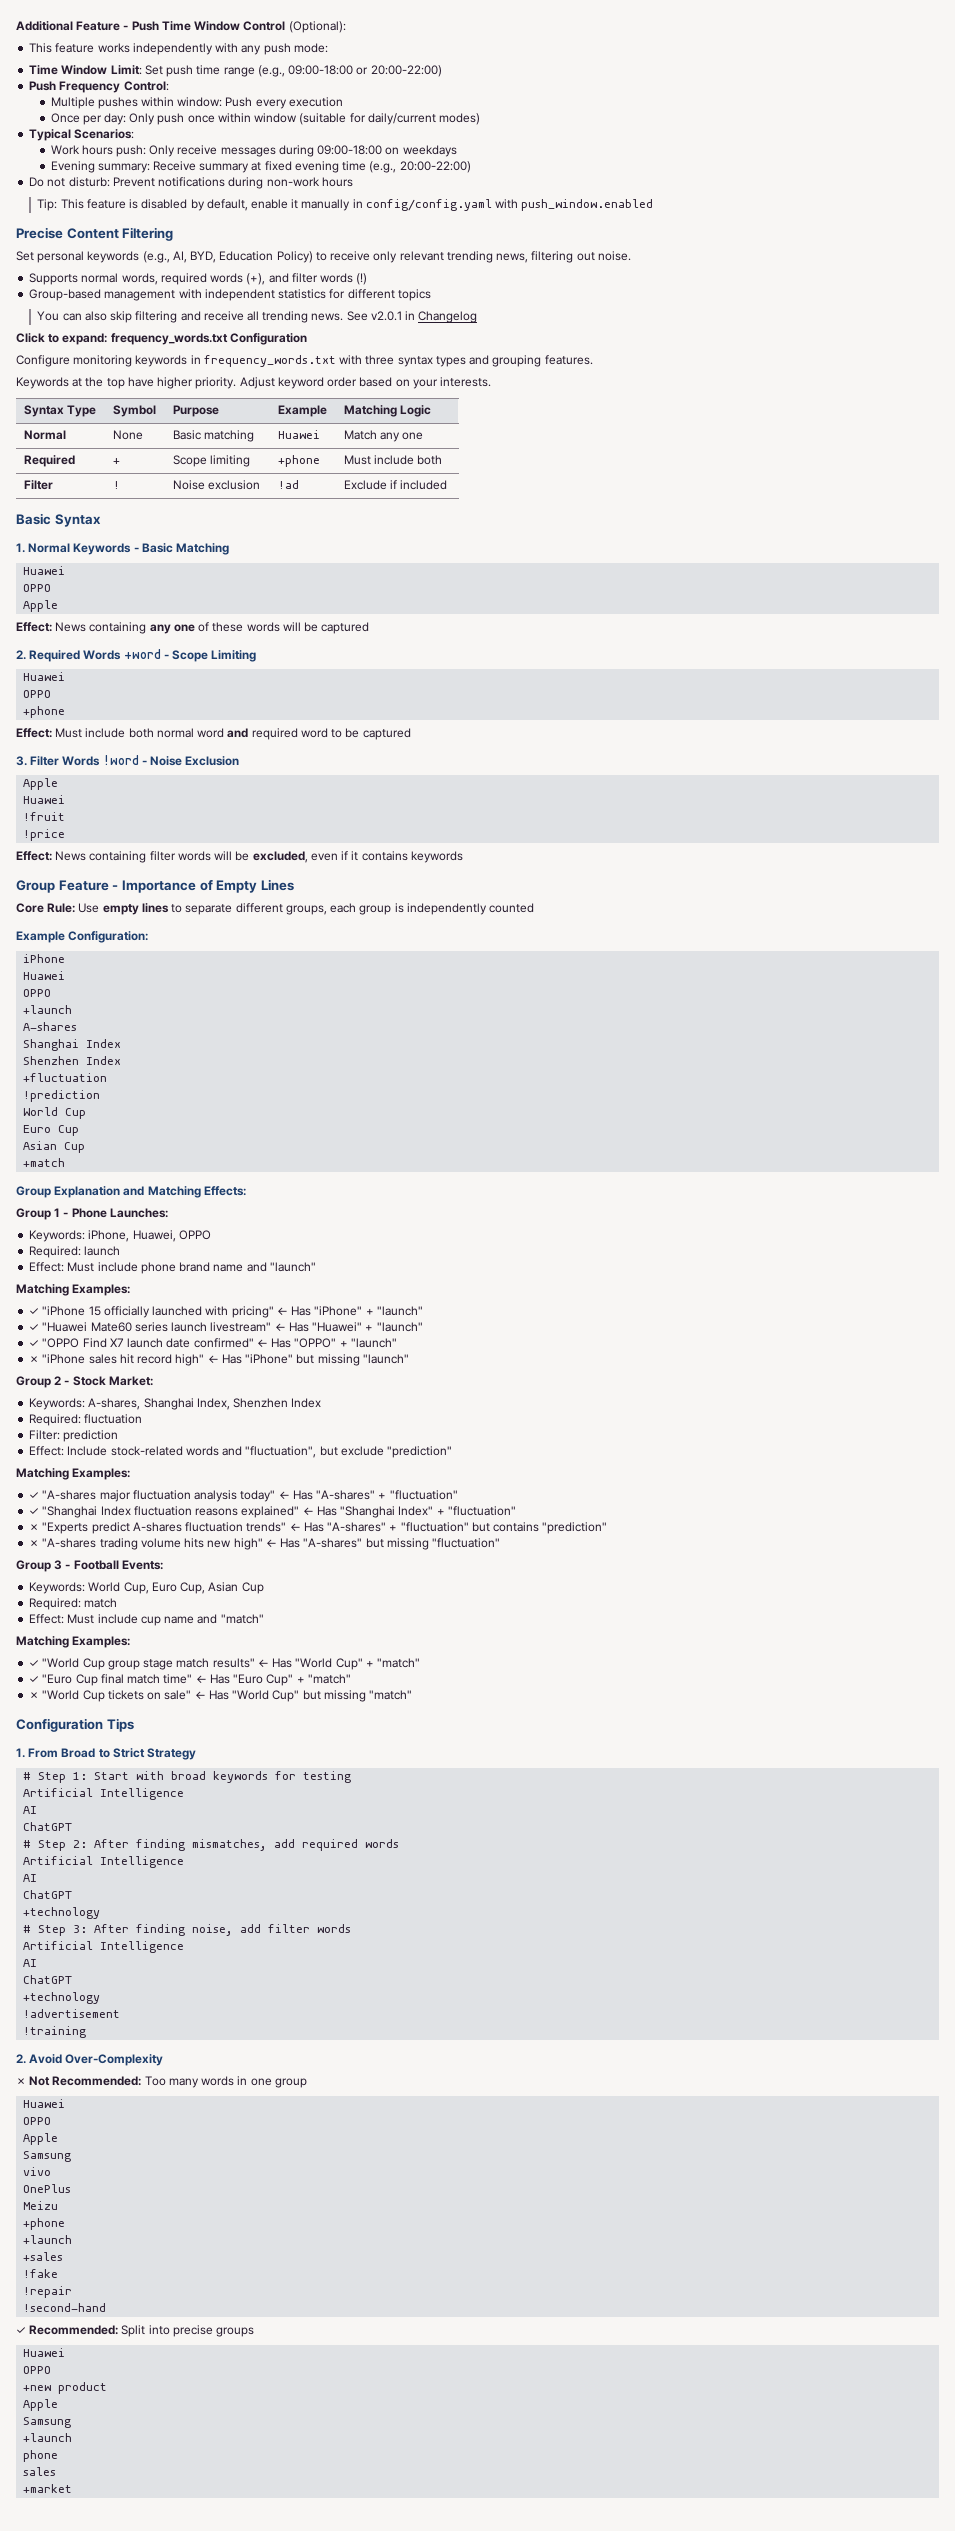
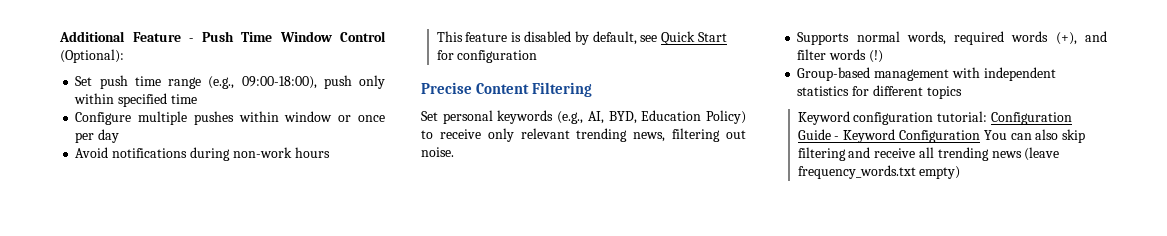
[29,43,328,55] [29,65,142,75] This feature works independently with any push mode: // Time Window Limit: -> (124, 56) none
[288,65,442,77] [29,81,169,93] [50,97,343,109] [50,113,481,125] [29,129,135,141] [50,145,457,157] [50,161,471,173] [29,177,155,187] 09:00-18:00 or 20:00-22:00) // Push Frequency Control: // Multiple pushes within window: Push every execution // Once per day: Only push once within window (suitable for daily/current modes) // Typical Scenarios: // Work hours push: Only receive messages during 09:00-18:00 on weekdays // Evening summary: Receive summary at fixed evening time (e.g., 20:00-22:00) // Do not disturb: Prevent -> [241,75,385,89] [74,93,197,107] [75,111,385,125] [75,129,120,143] [75,147,109,158] 09:00-18:00), push only within specified time // Configure multiple pushes within window or once per day // Avoid
[37,199,58,211] Tip: -> (330, 152) none
[250,199,654,211] enable it manually in config/config.yaml with push_window.enabled -> [640,31,727,45] [436,50,538,63] see Quick Start for configuration
(431, 295) none -> [797,111,1072,125] [797,129,980,143] Keyword configuration tutorial: Configuration Guide - Keyword Configuration
[311,311,478,323] [16,333,307,345] [16,355,593,367] [16,377,492,389] [23,405,97,417] [112,405,156,417] [172,405,219,417] [277,405,327,417] [343,405,432,417] [23,430,66,440] [112,430,143,440] [172,430,255,442] [277,430,320,439] [343,430,424,442] [23,455,75,467] [112,458,120,464] [172,455,251,467] [277,455,320,467] [343,455,443,465] [23,480,53,490] [112,481,120,489] [172,480,261,490] [277,480,299,489] [343,480,448,490] [16,513,101,527] [16,543,230,555] [23,566,66,575] [23,584,52,592] [23,600,59,612] [16,622,370,634] [16,649,257,662] [23,672,66,681] [23,690,52,698] [23,706,66,718] [16,728,411,740] [16,755,240,766] [23,778,59,790] [23,795,66,804] [23,812,66,821] [23,829,66,841] [16,851,463,863] [16,879,294,893] [16,903,535,915] [16,931,149,943] [23,954,66,963] [23,971,66,980] [23,989,52,997] [23,1005,73,1014] [23,1022,78,1031] [23,1039,122,1051] [23,1056,122,1065] [23,1073,108,1082] [23,1090,101,1102] [23,1107,87,1119] [23,1125,80,1136] [23,1141,86,1153] [23,1158,66,1167] [16,1186,246,1198] [16,1208,168,1220] [29,1230,211,1242] [29,1246,121,1258] [29,1262,316,1274] [16,1284,131,1296] [29,1306,423,1318] [29,1322,423,1332] [29,1338,397,1348] [29,1354,409,1366] [16,1376,153,1388] [29,1398,322,1410] [29,1414,143,1426] [29,1430,119,1442] [29,1446,453,1458] [16,1468,131,1480] [29,1490,458,1502] [29,1506,516,1518] [29,1522,608,1534] [29,1538,501,1550] [16,1560,163,1572] [29,1582,264,1594] [29,1598,118,1610] [29,1614,264,1626] [16,1636,131,1648] [29,1658,421,1670] [29,1674,351,1686] [29,1690,413,1702] [16,1718,134,1732] [16,1748,197,1760] [23,1771,352,1783] [23,1788,185,1800] [23,1806,38,1814] [23,1822,73,1831] [23,1839,400,1851] [23,1856,185,1868] [23,1874,38,1882] [23,1890,73,1899] [23,1907,101,1919] [23,1924,352,1936] [23,1941,185,1953] [23,1959,38,1967] [23,1975,73,1984] [23,1992,101,2004] [23,2009,121,2018] [23,2026,87,2038] [16,2054,164,2066] [16,2076,307,2088] [23,2099,66,2108] [23,2117,52,2125] [23,2133,59,2145] [23,2151,72,2162] [23,2167,52,2176] [23,2184,72,2193] [23,2201,59,2210] [23,2218,66,2230] [23,2235,73,2244] [23,2252,64,2261] [23,2269,59,2278] [23,2286,73,2298] [23,2303,107,2312] [16,2325,255,2337] [23,2348,66,2357] [23,2366,52,2374] [23,2382,108,2394] [23,2399,59,2411] [23,2417,72,2428] [23,2433,73,2442] [23,2450,59,2462] [23,2467,57,2476] [23,2484,73,2493] news. See v2.0.1 in Changelog // Click to expand: frequency_words.txt Configuration // Configure monitoring keywords in frequency_words.txt with three syntax types and grouping features. // Keywords at the top have higher priority. Adjust keyword order based on your interests. // Syntax Type | Symbol | Purpose | Example | Matching Logic // Normal | None | Basic matching | Huawei | Match any one // Required | + | Scope limiting | +phone | Must include both // Filter | ! | Noise exclusion | !ad | Exclude if included // Basic Syntax // 1. Normal Keywords - Basic Matching // Huawei // OPPO // Apple // Effect: News containing any one of these words will be captured // 2. Required Words +word - Scope Limiting // Huawei // OPPO // +phone // Effect: Must include both normal word and required word to be captured // 3. Filter Words !word - Noise Exclusion // Apple // Huawei // !fruit // !price // Effect: News containing filter words will be excluded, even if it contains keywords // Group Feature - Importance of Empty Lines // Core Rule: Use empty lines to separate different groups, each group is independently counted // Example Configuration: // iPhone // Huawei // OPPO // +launch // A-shares // Shanghai Index // Shenzhen Index // +fluctuation // !prediction // World Cup // Euro Cup // Asian Cup // +match // Group Explanation and Matching Effects: // Group 1 - Phone Launches: // Keywords: iPhone, Huawei, OPPO // Required: launch // Effect: Must include phone brand name and "launch" // Matching Examples: // ✓ "iPhone 15 officially launched with pricing" ← Has "iPhone" + "launch" // ✓ "Huawei Mate60 series launch livestream" ← Has "Huawei" + "launch" // ✓ "OPPO Find X7 launch date confirmed" ← Has "OPPO" + "launch" // ✗ "iPhone sales hit record high" ← Has "iPhone" but missing "launch" // Group 2 - Stock Market: // Keywords: A-shares, Shanghai Index, Shenzhen Index // Required: fluctuation // Filter: prediction // Effect: Include stock-related words and "fluctuation", but exclude "prediction" // Matching Examples: // ✓ "A-shares major fluctuation analysis today" ← Has "A-shares" + "fluctuation" // ✓ "Shanghai Index fluctuation reasons explained" ← Has "Shanghai Index" + "fluctuation" // ✗ "Experts predict A-shares fluctuation trends" ← Has "A-shares" + "fluctuation" but contains "prediction" // ✗ "A-shares trading volume hits new high" ← Has "A-shares" but missing "fluctuation" // Group 3 - Football Events: // Keywords: World Cup, Euro Cup, Asian Cup // Required: match // Effect: Must include cup name and "match" // Matching Examples: // ✓ "World Cup group stage match results" ← Has "World Cup" + "match" // ✓ "Euro Cup final match time" ← Has "Euro Cup" + "match" // ✗ "World Cup tickets on sale" ← Has "World Cup" but missing "match" // Configuration Tips // 1. From Broad to Strict Strategy // # Step 1: Start with broad keywords for testing // Artificial Intelligence // AI // ChatGPT // # Step 2: After finding mismatches, add required words // Artificial Intelligence // AI // ChatGPT // +technology // # Step 3: After finding noise, add filter words // Artificial Intelligence // AI // ChatGPT // +technology // !advertisement // !training // 2. Avoid Over-Complexity // ✗ Not Recommended: Too many words in one group // Huawei // OPPO // Apple // Samsung // vivo // OnePlus // Meizu // +phone // +launch // +sales // !fake // !repair // !second-hand // ✓ Recommended: Split into precise groups // Huawei // OPPO // +new product // Apple // Samsung // +launch // phone // sales // +market -> [991,147,1060,161] [797,165,961,179] news (leave frequency_words.txt empty)

